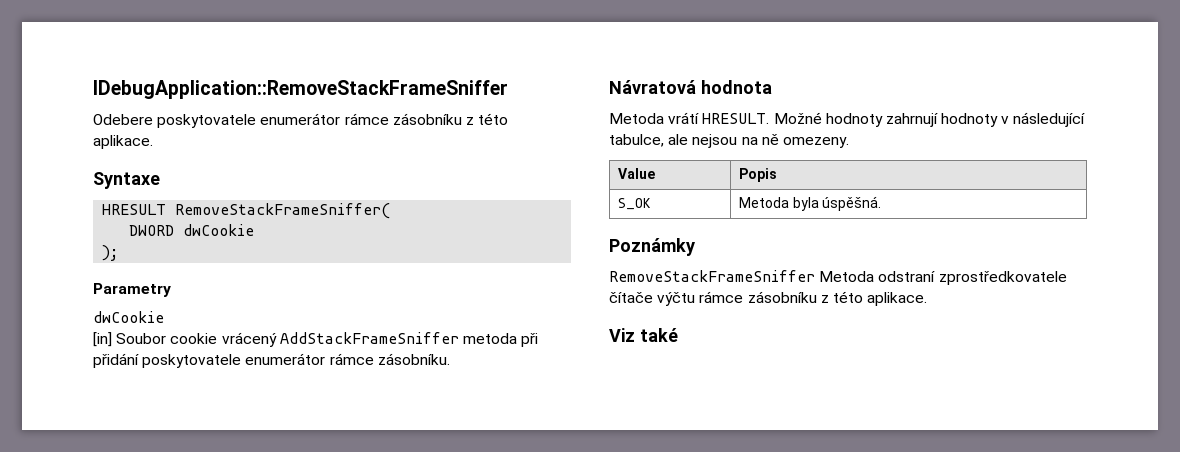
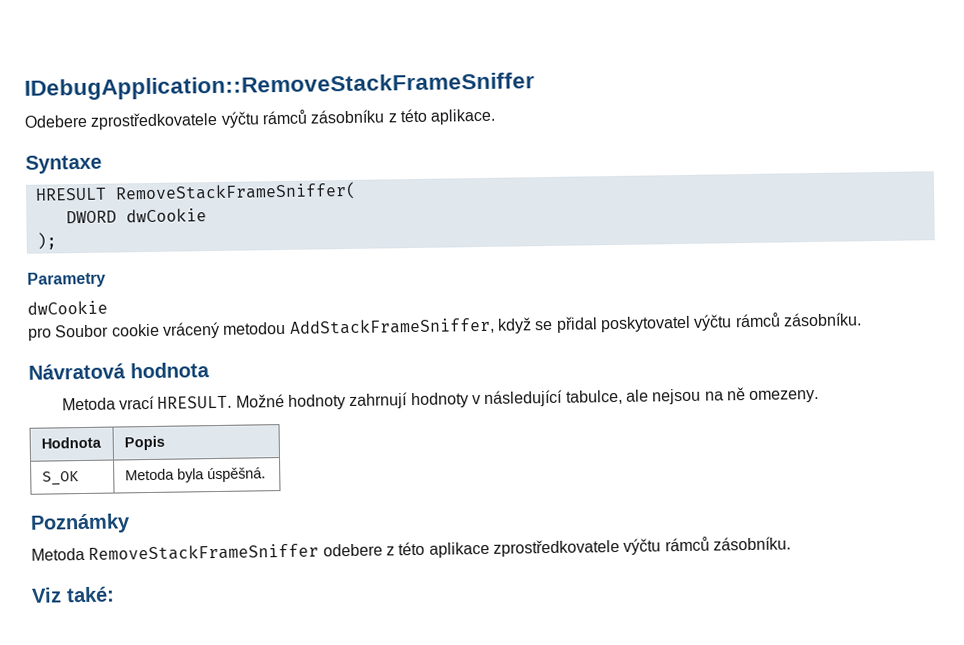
[157,113,389,128] poskytovatele enumerátor rámce -> [90,109,307,130] zprostředkovatele výčtu rámců
[93,332,112,347] [in] -> [28,327,52,341] pro
[279,332,539,347] [93,353,374,368] AddStackFrameSniffer metoda při přidání poskytovatele enumerátor rámce -> [222,312,781,336] metodou AddStackFrameSniffer, když se přidal poskytovatel výčtu rámců
[668,112,700,124] vrátí -> [119,395,156,410] vrací
[617,168,655,179] Value -> [40,436,102,449] Hodnota
[609,270,1067,285] [609,291,928,306] RemoveStackFrameSniffer Metoda odstraní zprostředkovatele čítače výčtu rámce zásobníku z této aplikace. -> [31,536,791,561] Metoda RemoveStackFrameSniffer odebere z této aplikace zprostředkovatele výčtu rámců zásobníku.
[639,328,678,342] také -> [66,586,115,603] také:

